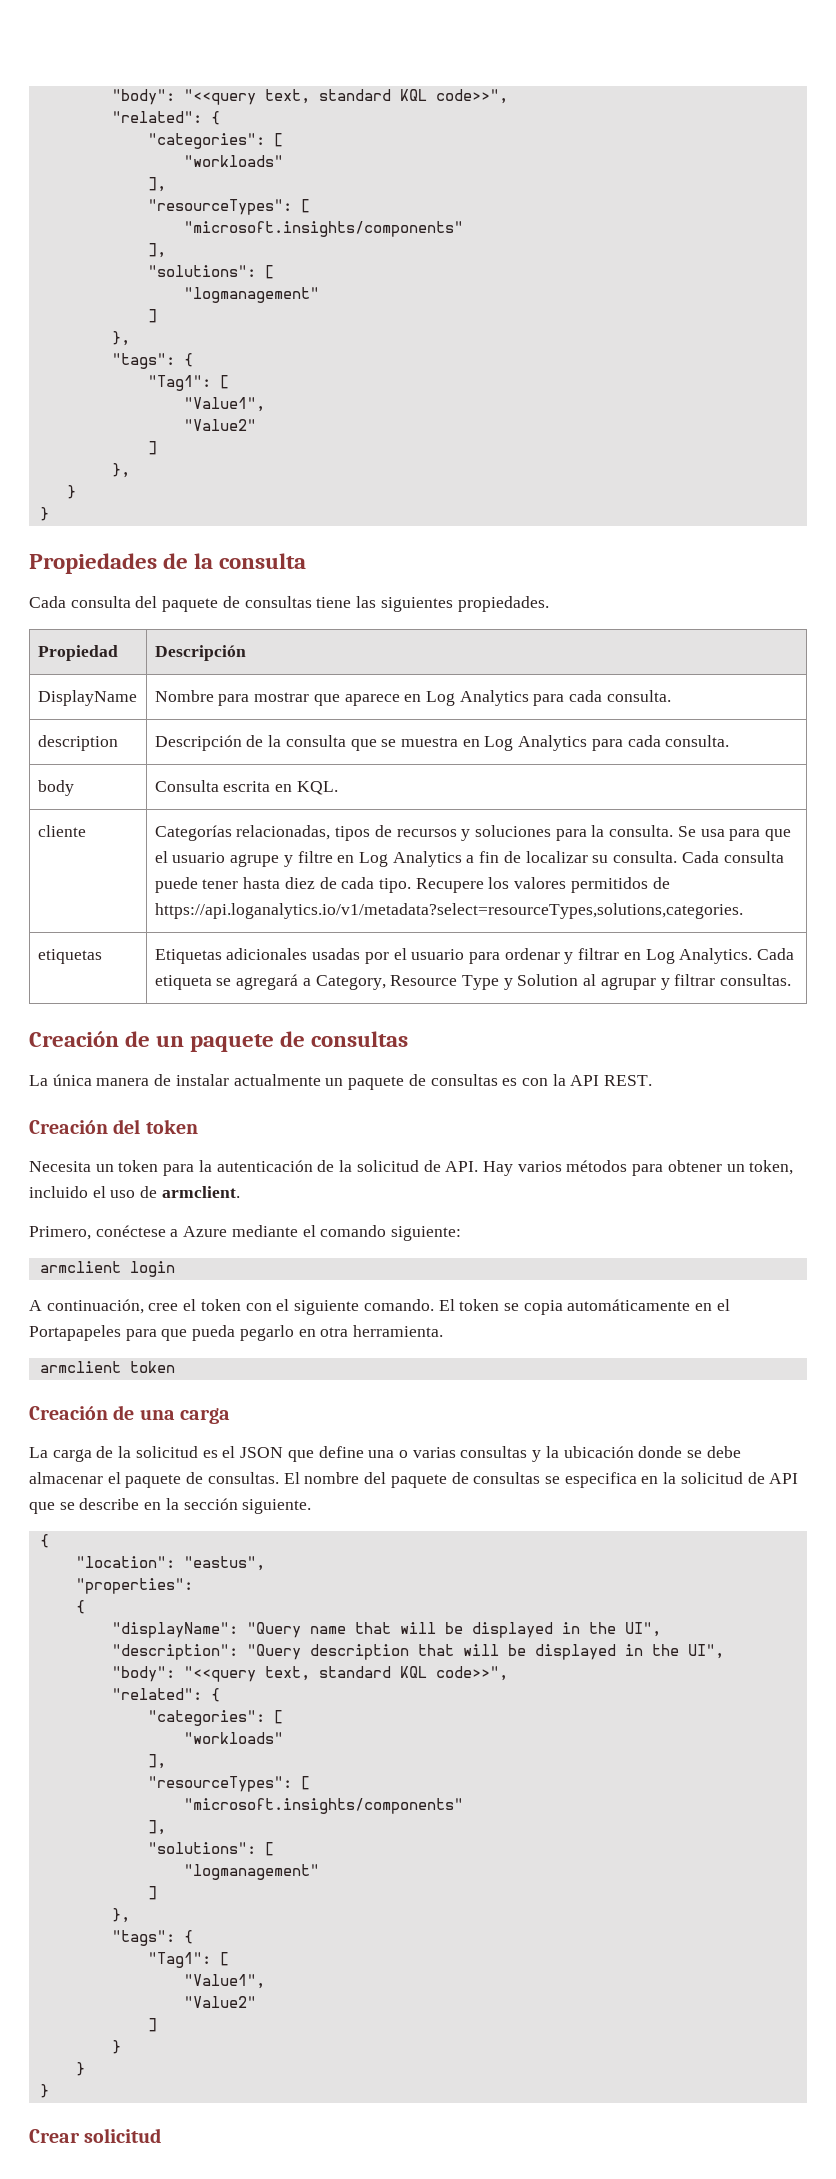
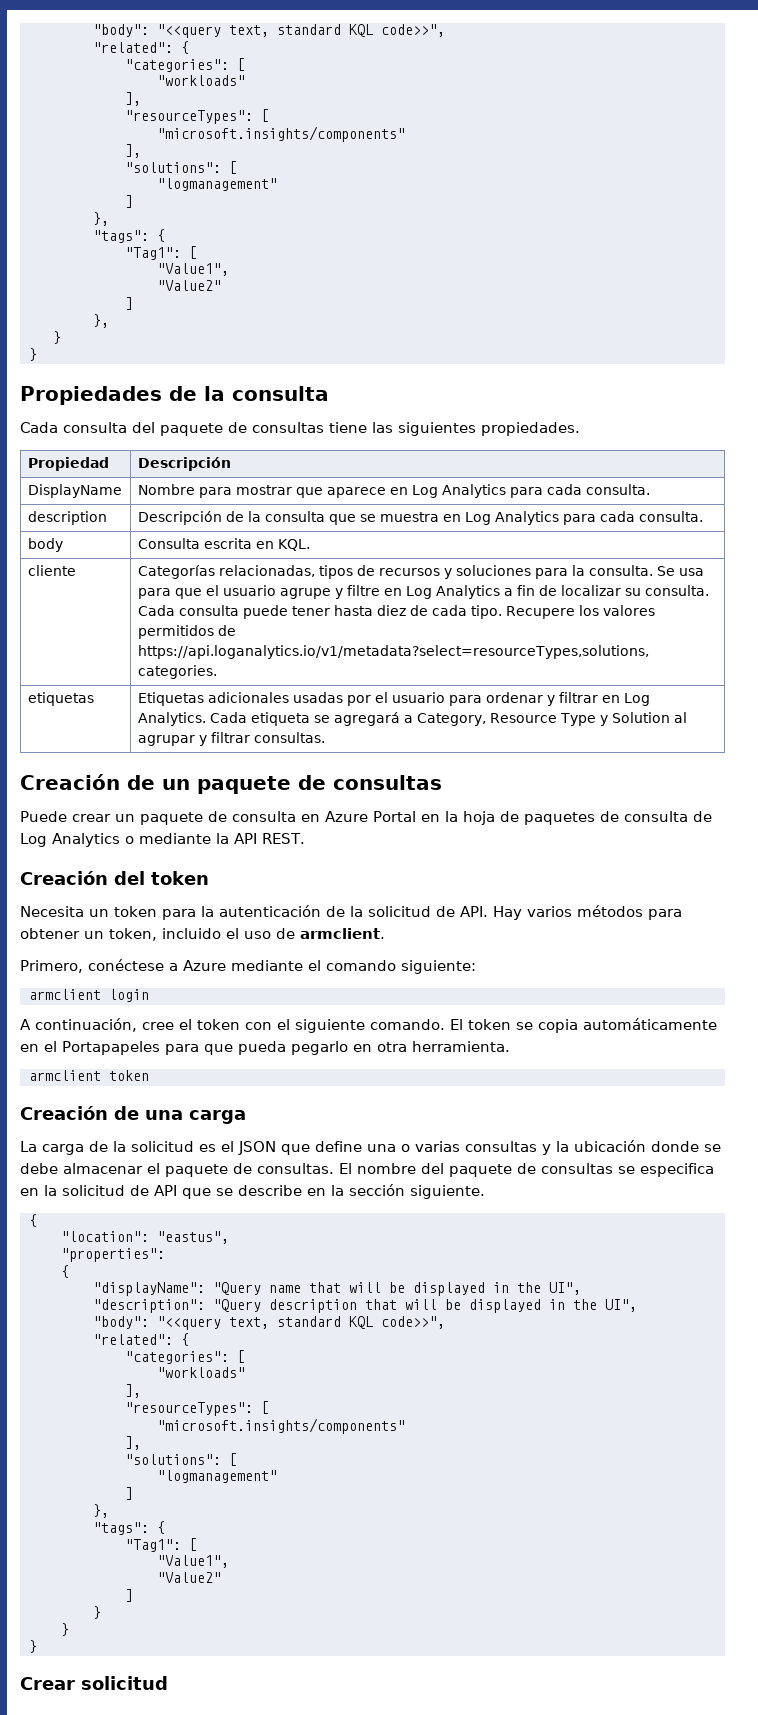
[29,1074,548,1090] La única manera de instalar actualmente un paquete de consultas es con -> [20,811,712,825] [20,833,211,847] Puede crear un paquete de consulta en Azure Portal en la hoja de paquetes de consulta de Log Analytics o mediante

